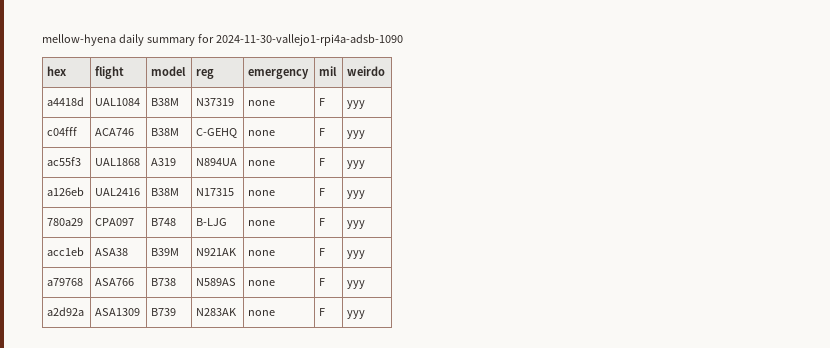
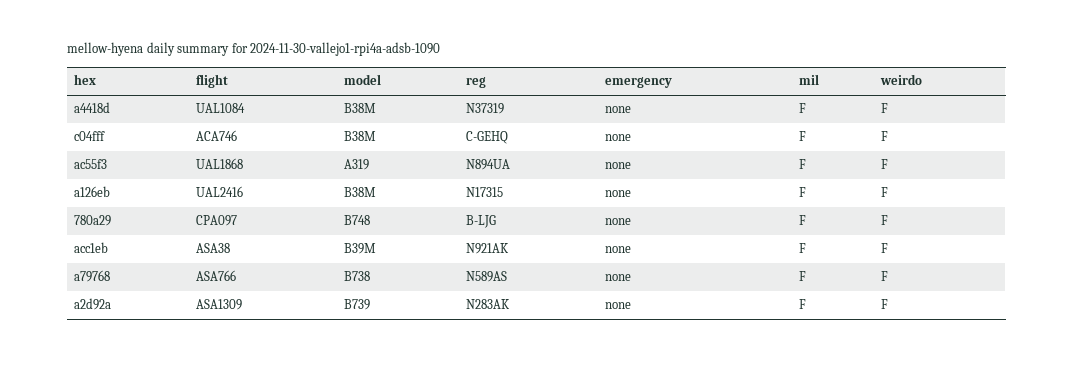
[347,100,366,109] yyy -> [880,103,888,113] F
[347,130,366,139] yyy -> [880,131,888,141] F
[347,160,366,169] yyy -> [880,159,888,169] F
[347,190,366,199] yyy -> [880,187,888,197] F
[347,220,366,229] yyy -> [880,215,888,225] F
[347,250,366,259] yyy -> [880,243,888,253] F
[347,280,366,289] yyy -> [880,271,888,281] F
[347,310,366,319] yyy -> [880,299,888,309] F

